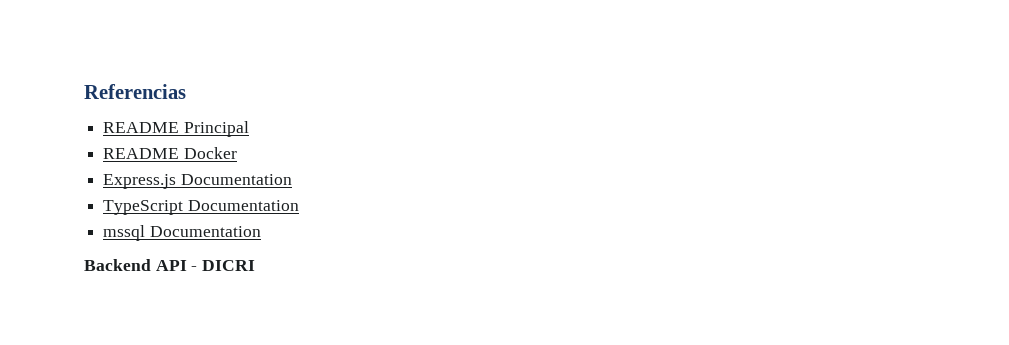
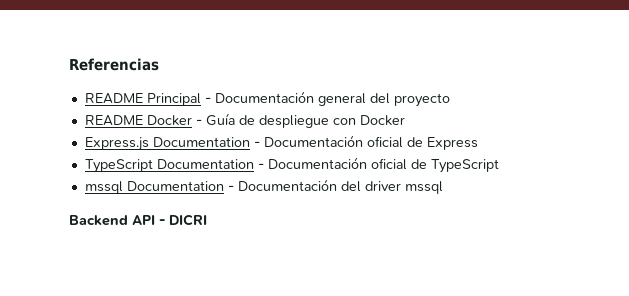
[103,147,237,159] [103,174,292,189] [103,200,299,215] [103,225,261,241] // README Docker // Express.js Documentation // TypeScript Documentation // mssql Documentation -> [204,91,450,107] [84,113,405,128] [84,135,478,151] [84,157,499,173] [84,179,443,194] - Documentación general del proyecto // README Docker - Guía de despliegue con Docker // Express.js Documentation - Documentación oficial de Express // TypeScript Documentation - Documentación oficial de TypeScript // mssql Documentation - Documentación del driver mssql

